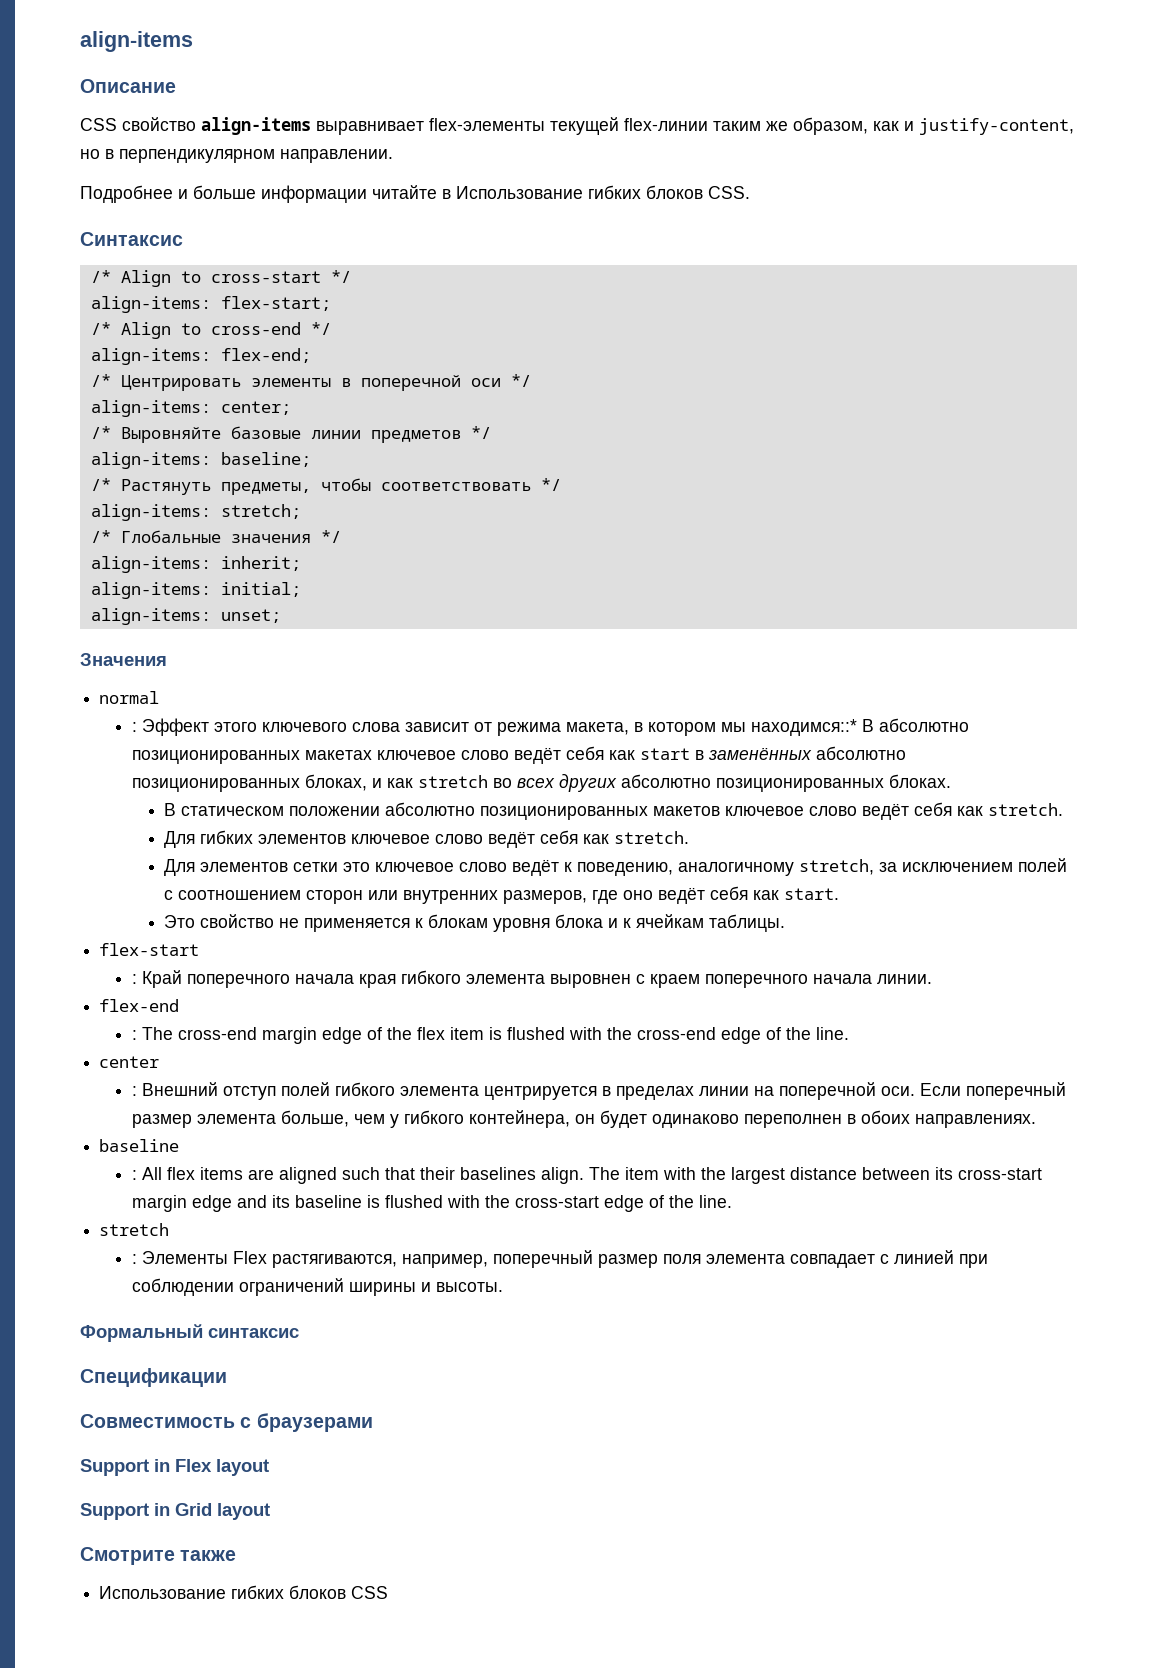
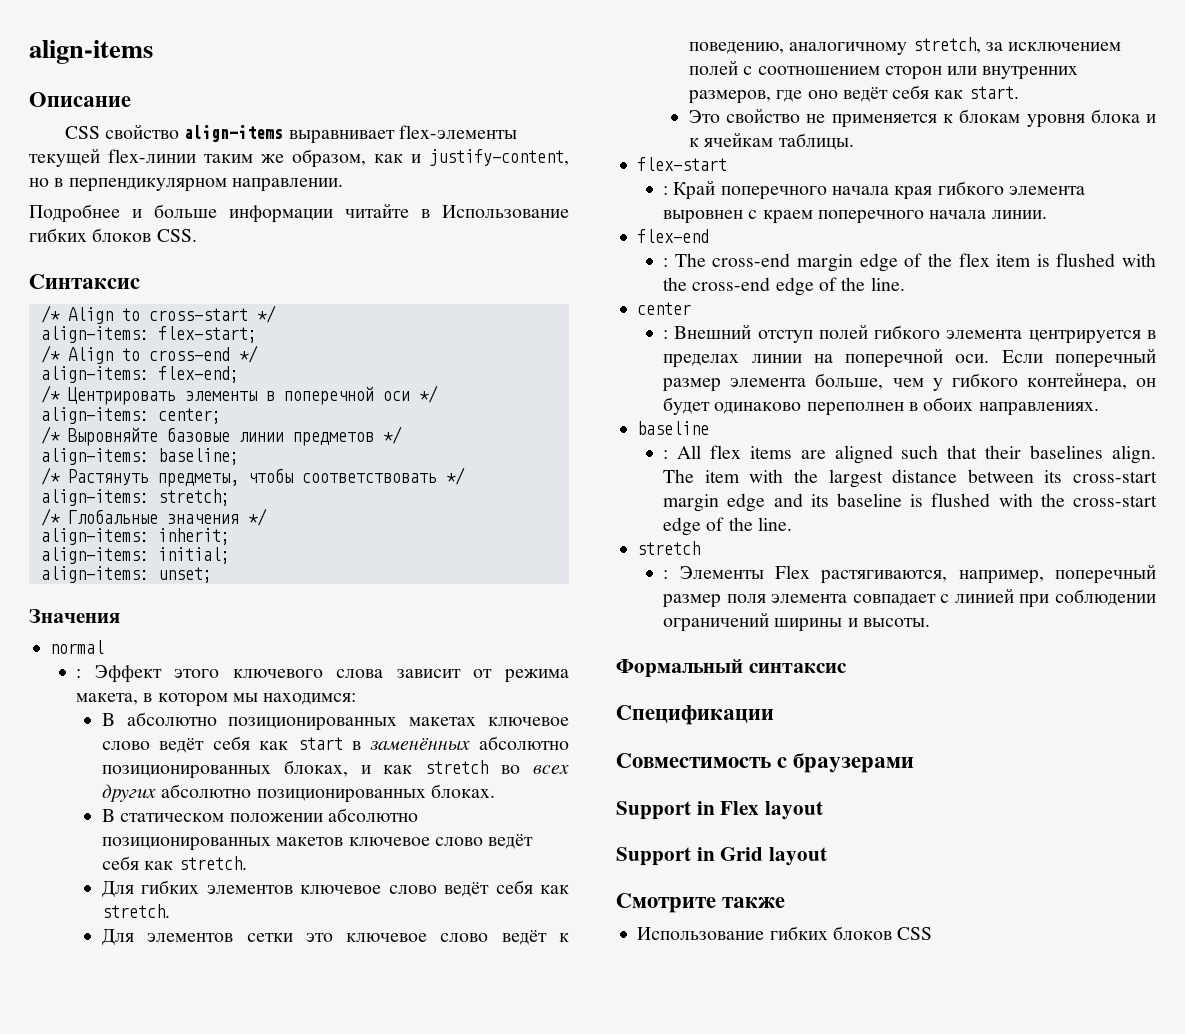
[750,719,857,736] находимся::* -> [263,693,357,705] находимся: //

